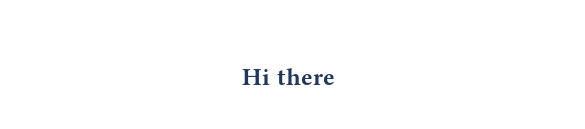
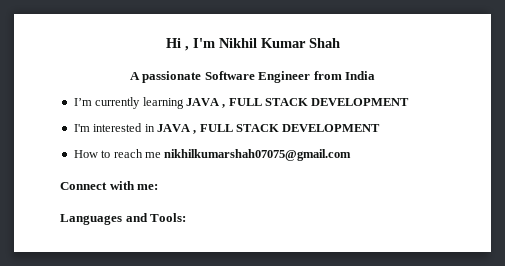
[276,68,335,85] there -> [184,38,340,51] [129,71,376,83] [73,97,410,109] [73,123,381,134] [73,149,352,161] [60,181,159,190] [60,213,187,225] , I'm Nikhil Kumar Shah // A passionate Software Engineer from India // I’m currently learning JAVA , FULL STACK DEVELOPMENT // I'm interested in JAVA , FULL STACK DEVELOPMENT // How to reach me nikhilkumarshah07075@gmail.com // Connect with me: // Languages and Tools:

